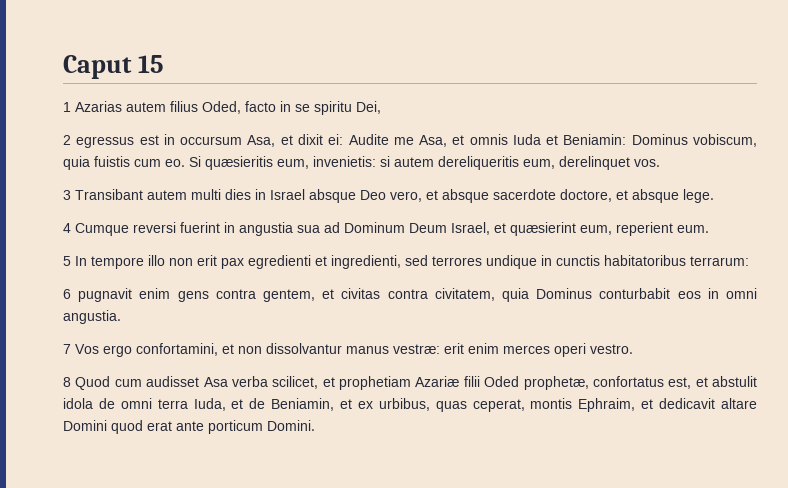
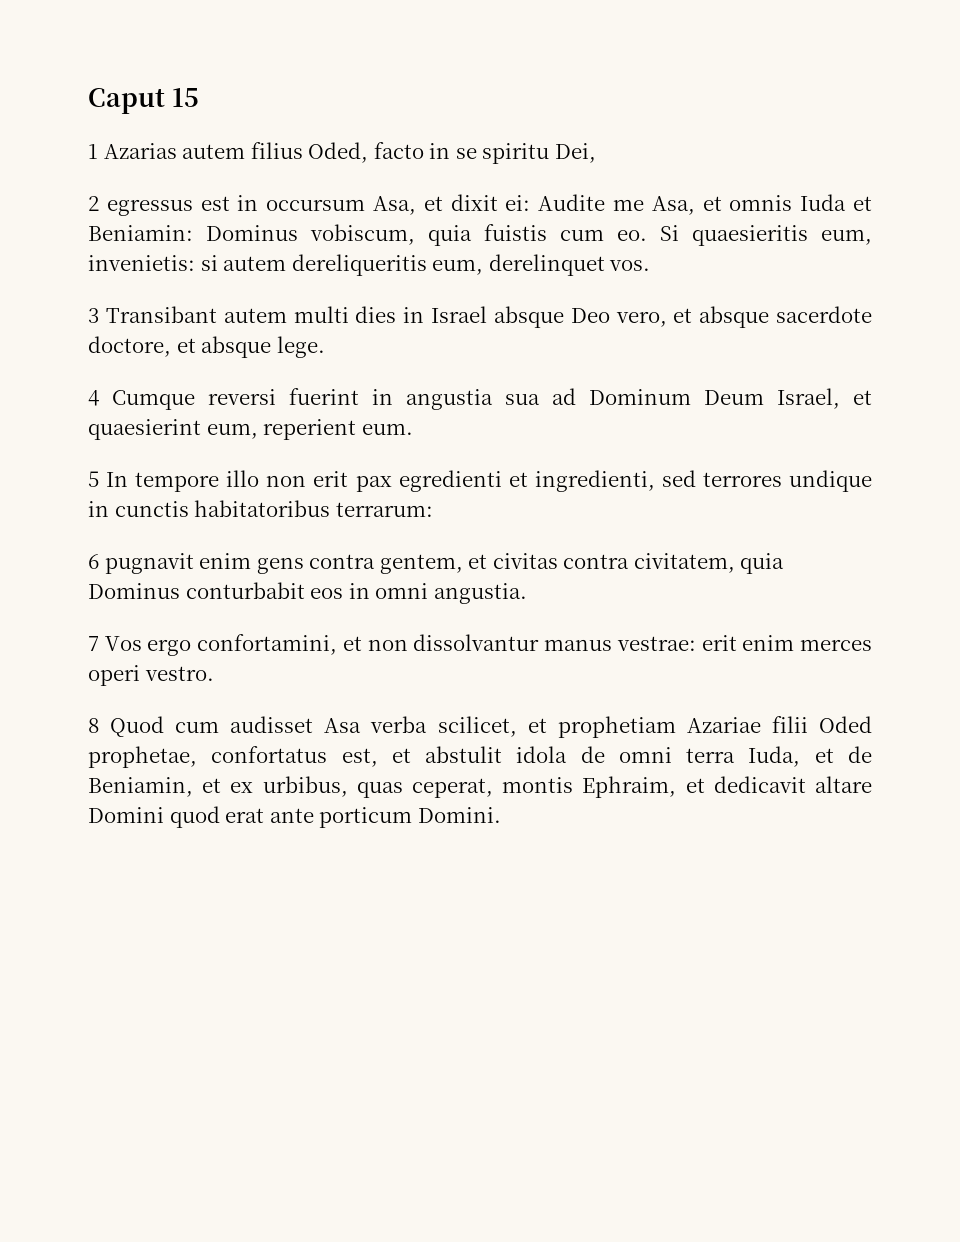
[205,156,273,170] quæsieritis -> [692,225,808,246] quaesieritis
[510,222,576,236] quæsierint -> [88,419,201,440] quaesierint
[393,344,440,354] vestræ: -> [616,636,696,651] vestrae:
[415,376,460,387] Azariæ -> [686,717,761,733] Azariae
[523,376,589,390] prophetæ, -> [88,746,197,768] prophetae,

